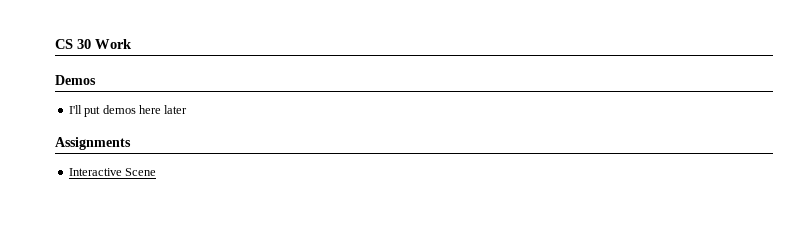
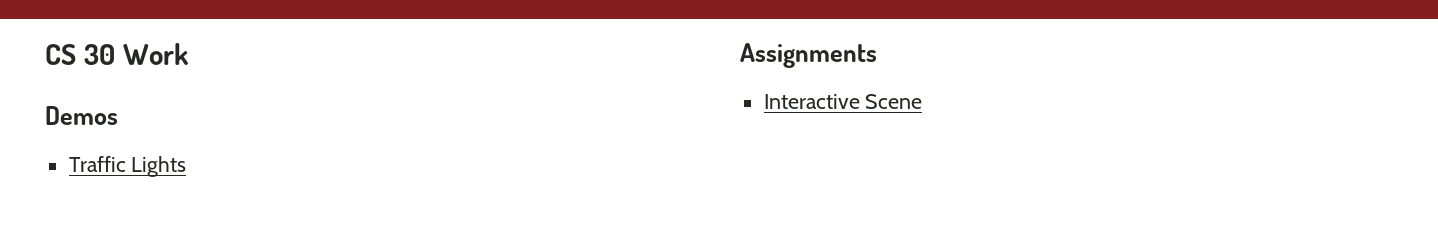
[68,105,188,117] I'll put demos here later -> [68,156,187,177] Traffic Lights

